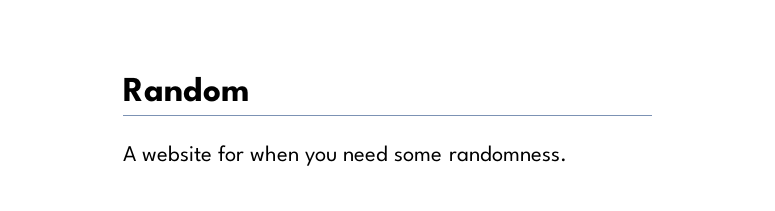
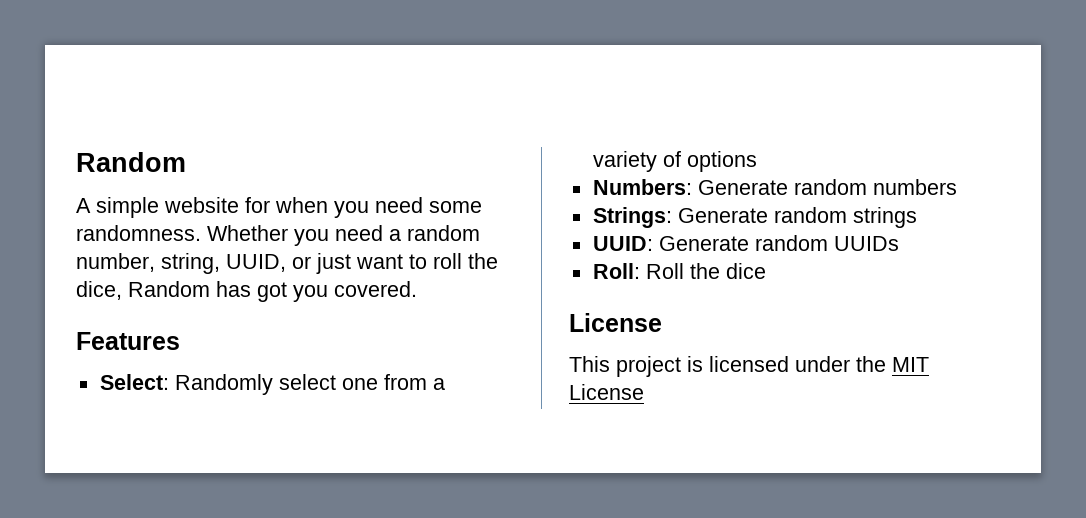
(136, 153) none -> [96,197,159,218] simple
(567, 153) none -> [207,225,480,246] [76,253,498,274] [76,281,417,302] [76,332,180,350] [99,374,445,395] [592,151,757,172] [592,179,957,195] [592,207,917,228] [592,235,899,251] [592,263,766,279] [569,313,662,332] [569,356,929,377] [569,384,644,400] Whether you need a random number, string, UUID, or just want to roll the dice, Random has got you covered. // Features // Select: Randomly select one from a variety of options // Numbers: Generate random numbers // Strings: Generate random strings // UUID: Generate random UUIDs // Roll: Roll the dice // License // This project is licensed under the MIT License

